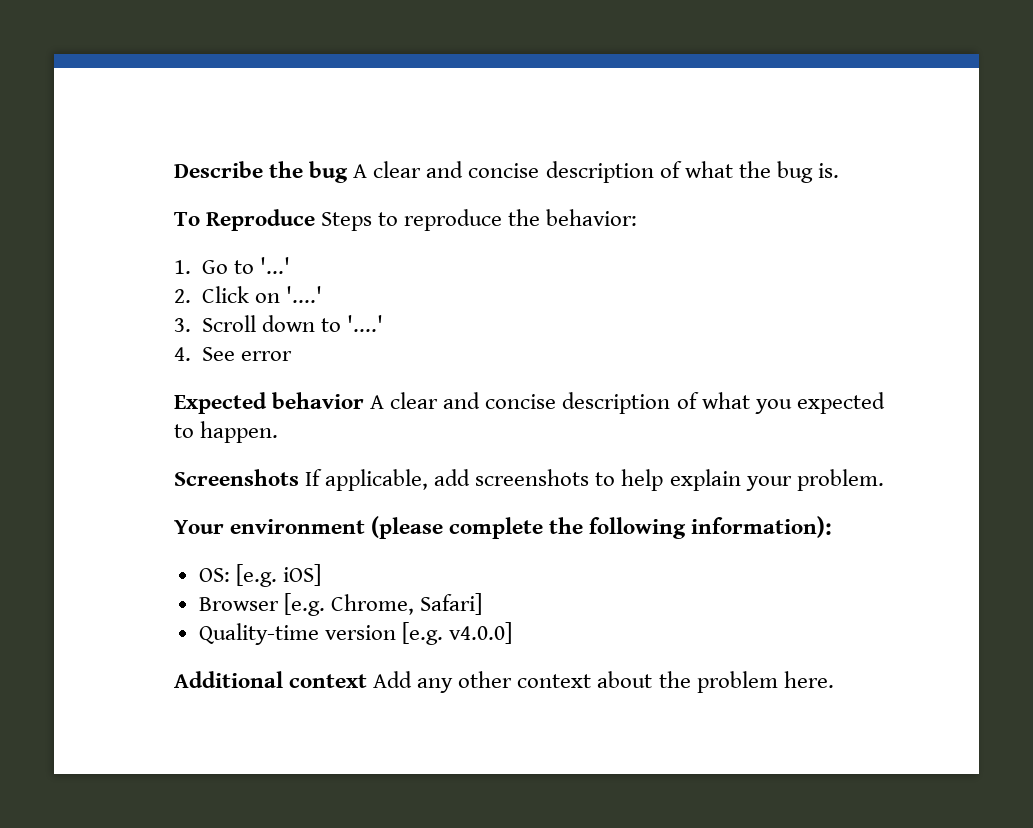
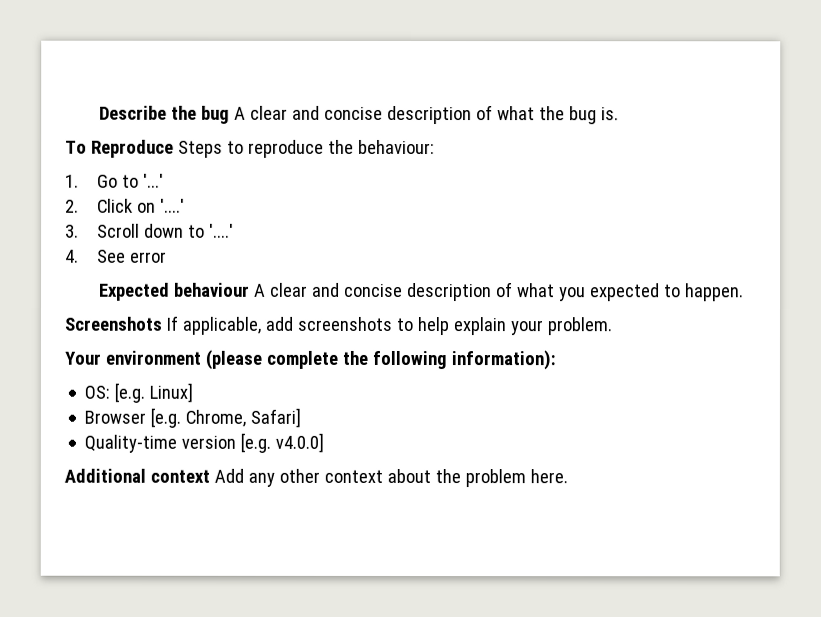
[546,209,638,226] behavior: -> [357,139,435,155] behaviour:
[272,392,365,409] behavior -> [173,282,250,297] behaviour
[282,564,321,586] iOS] -> [149,382,194,403] Linux]

